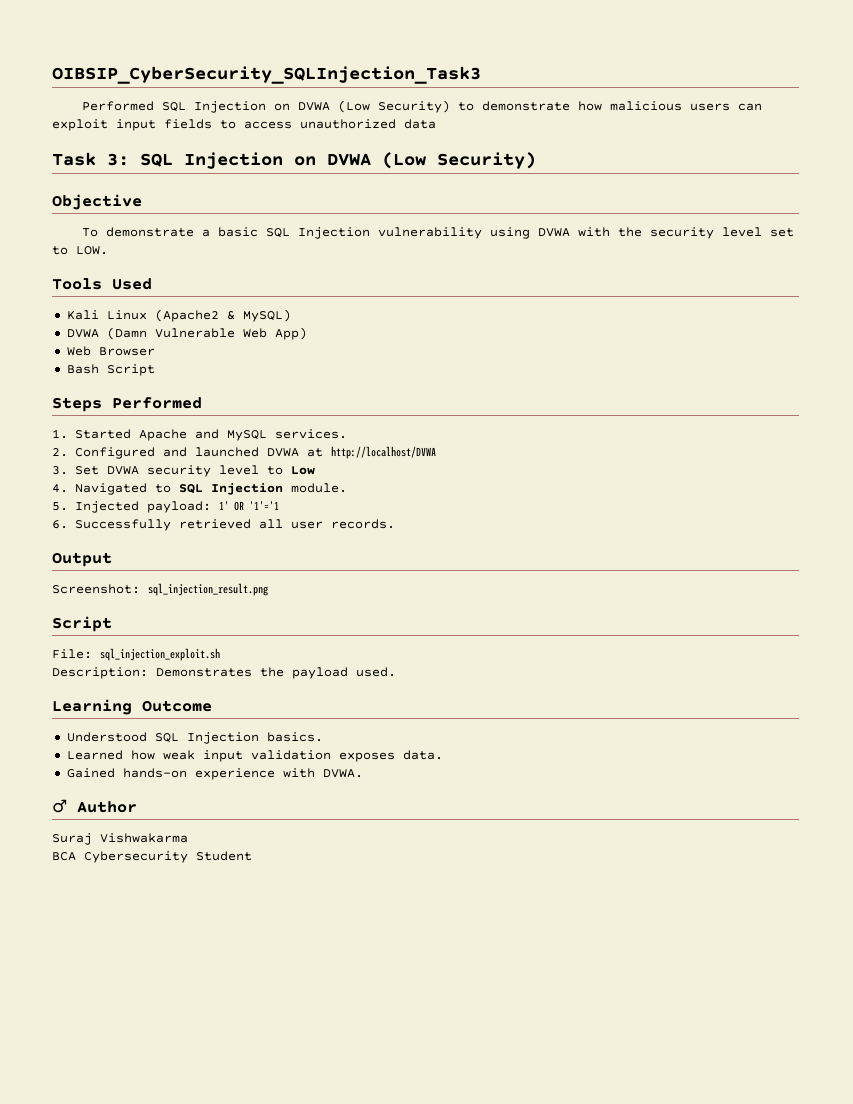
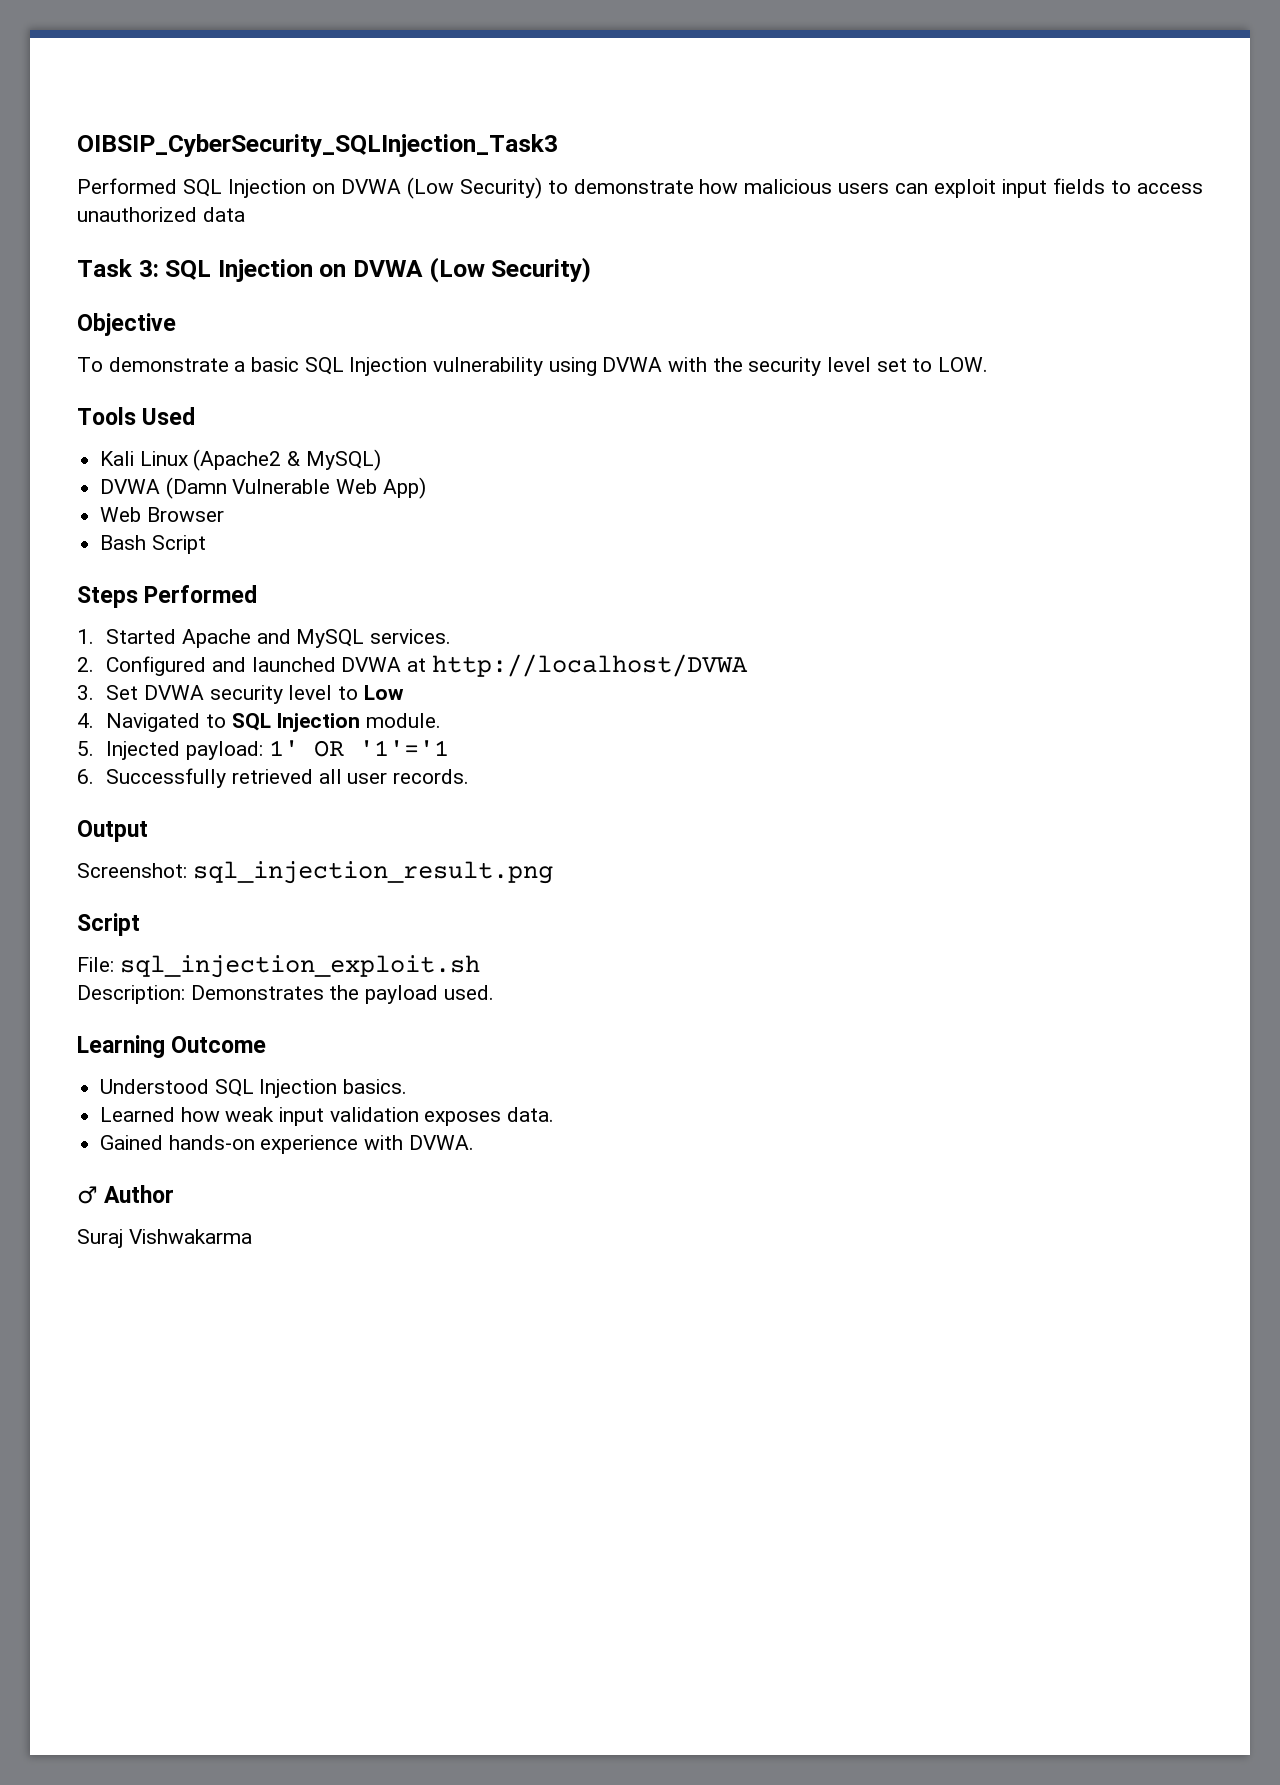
[52,851,252,863] // BCA Cybersecurity Student -> (252, 1236) none

